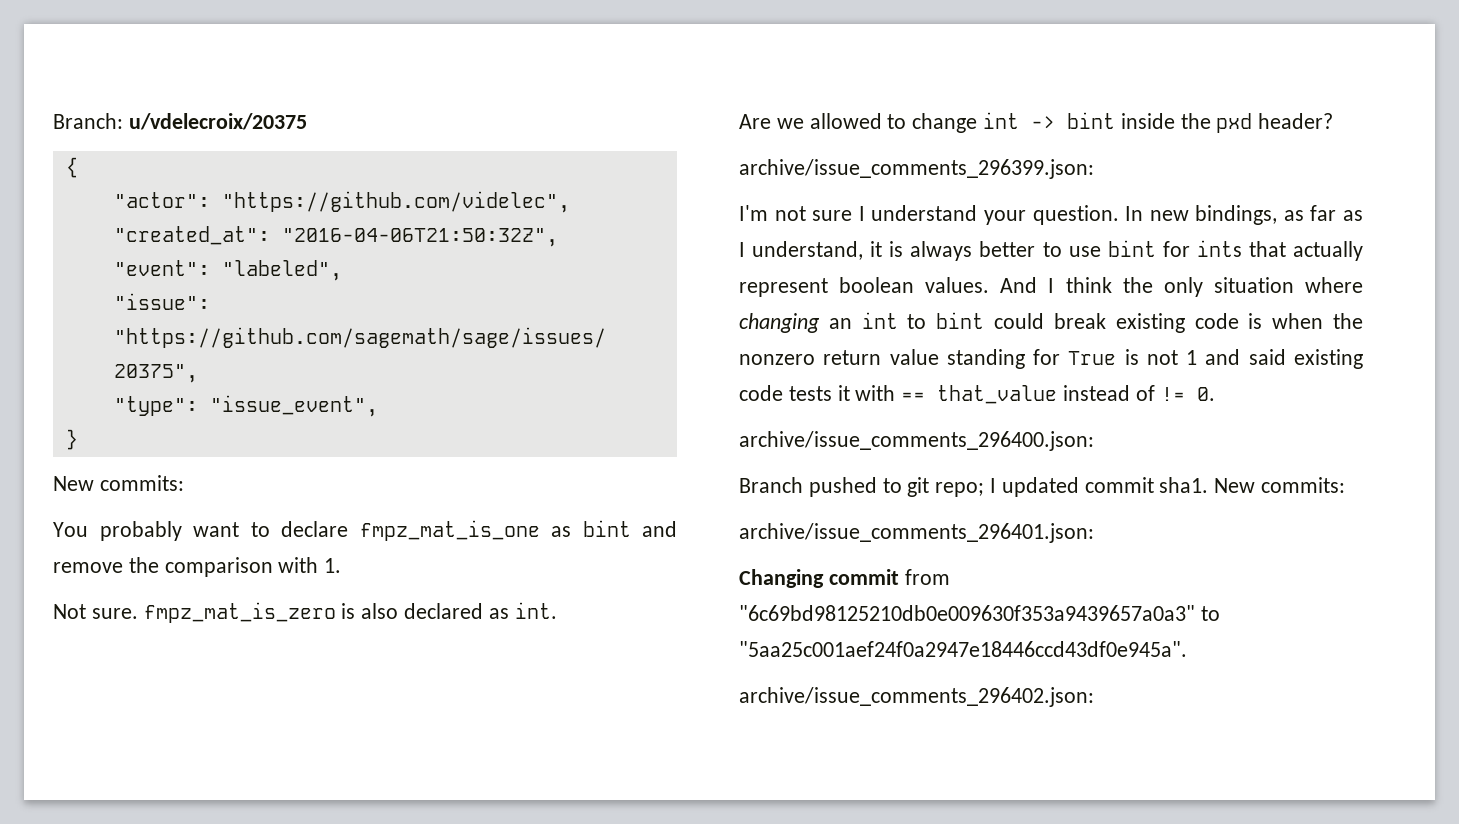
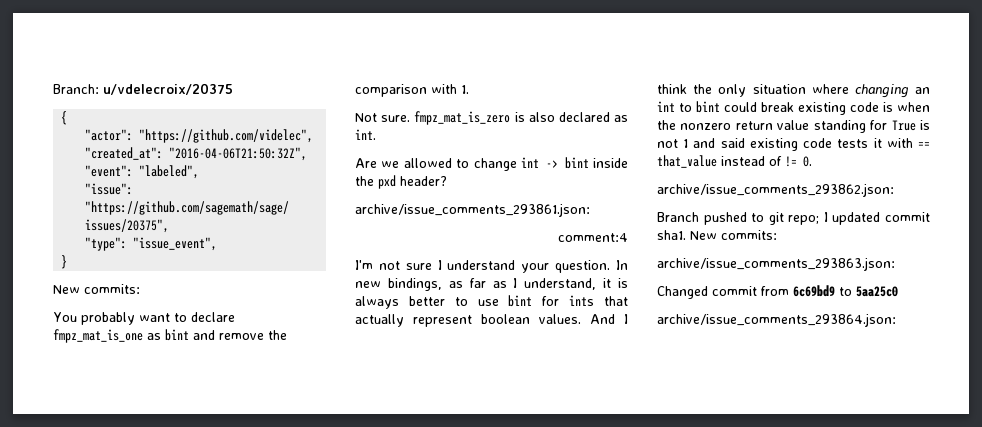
[739,159,1094,179] archive/issue_comments_296399.json: -> [355,203,590,217] [558,233,628,242] archive/issue_comments_293861.json: // comment:4
[739,431,1094,451] archive/issue_comments_296400.json: -> [657,183,894,197] archive/issue_comments_293862.json:
[739,523,1094,543] [739,569,950,588] [739,605,1220,621] [739,641,1187,657] [739,687,1094,707] archive/issue_comments_296401.json: // Changing commit from "6c69bd98125210db0e009630f353a9439657a0a3" to "5aa25c001aef24f0a2947e18446ccd43df0e945a". // archive/issue_comments_296402.json: -> [657,257,895,271] [657,285,898,299] [657,313,896,327] archive/issue_comments_293863.json: // Changed commit from 6c69bd9 to 5aa25c0 // archive/issue_comments_293864.json:

